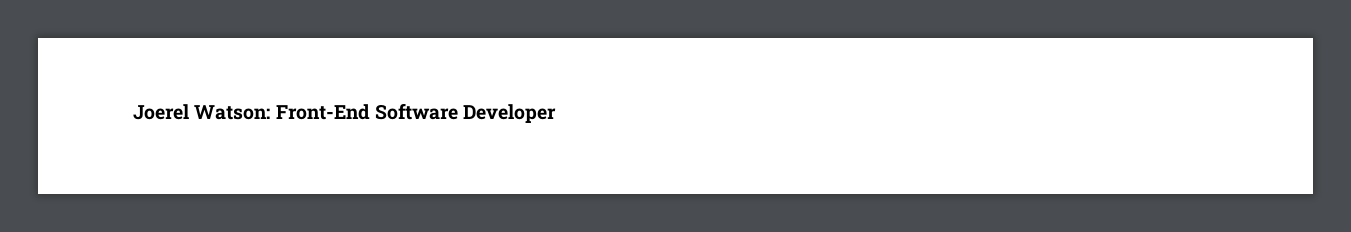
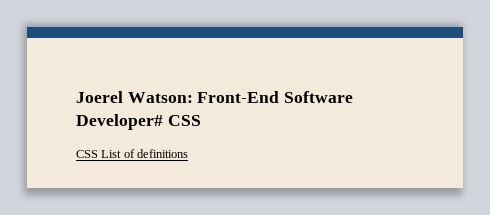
[463,104,557,123] Developer -> [76,114,201,130] [76,149,189,158] Developer# CSS // CSS List of definitions

